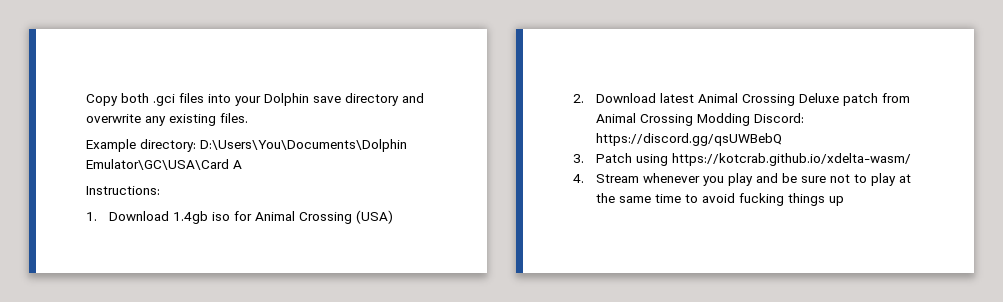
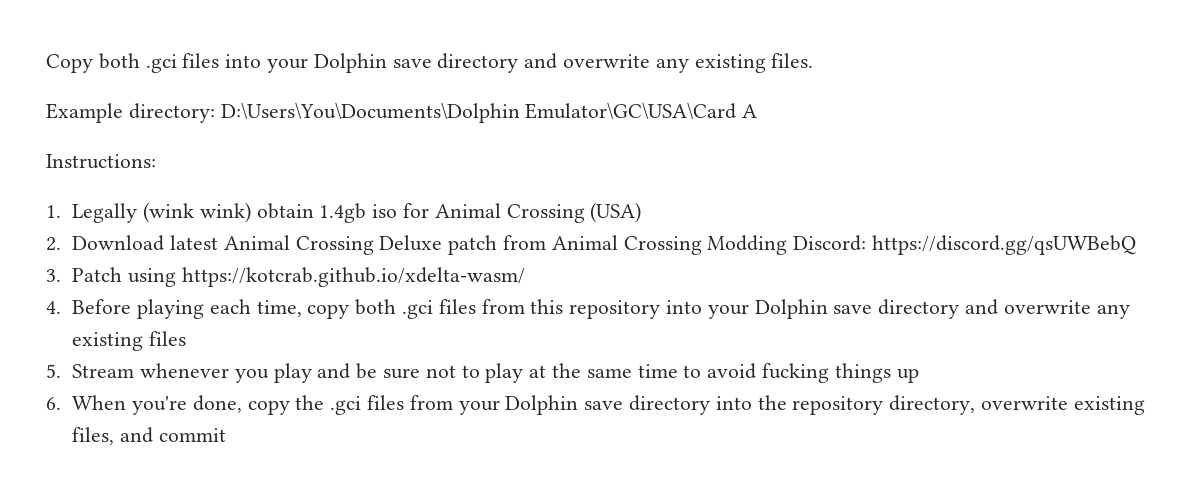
[108,211,169,221] Download -> [72,202,314,223] Legally (wink wink) obtain
(584, 178) none -> [72,299,1130,319] [72,331,187,351] [46,364,61,378] Before playing each time, copy both .gci files from this repository into your Dolphin save directory and overwrite any existing files // 5.
(844, 201) none -> [46,395,1145,415] [72,427,226,445] // 6. When you're done, copy the .gci files from your Dolphin save directory into the repository directory, overwrite existing files, and commit

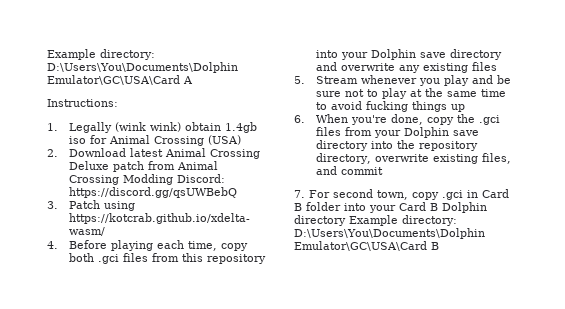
[46,53,814,73] Copy both .gci files into your Dolphin save directory and overwrite any existing files. // -> (47, 54) none
(226, 435) none -> [294,189,509,200] [294,202,487,213] [294,215,457,226] [294,228,485,239] [294,241,439,251] // 7. For second town, copy .gci in Card B folder into your Card B Dolphin directory Example directory: D:\Users\You\Documents\Dolphin Emulator\GC\USA\Card B

